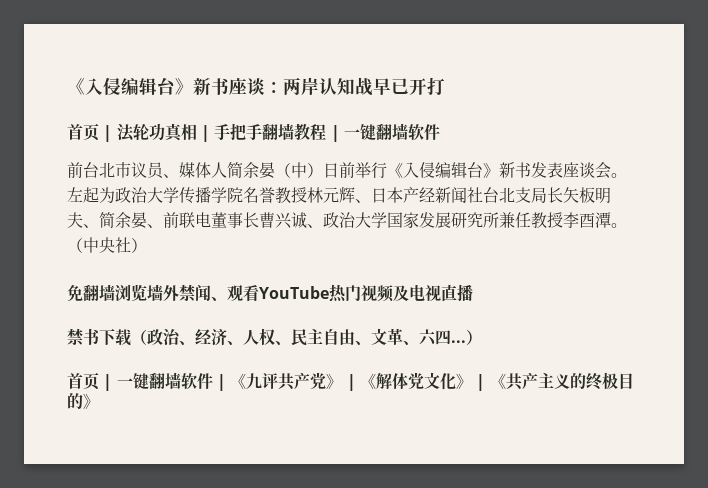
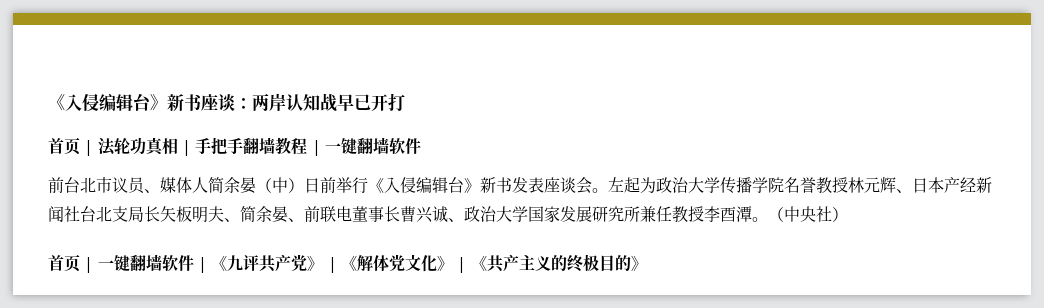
[67,284,473,302] [67,328,482,346] // 免翻墙浏览墙外禁闻、观看YouTube热门视频及电视直播 // 禁书下载（政治、经济、人权、民主自由、文革、六四...） -> (848, 214) none

